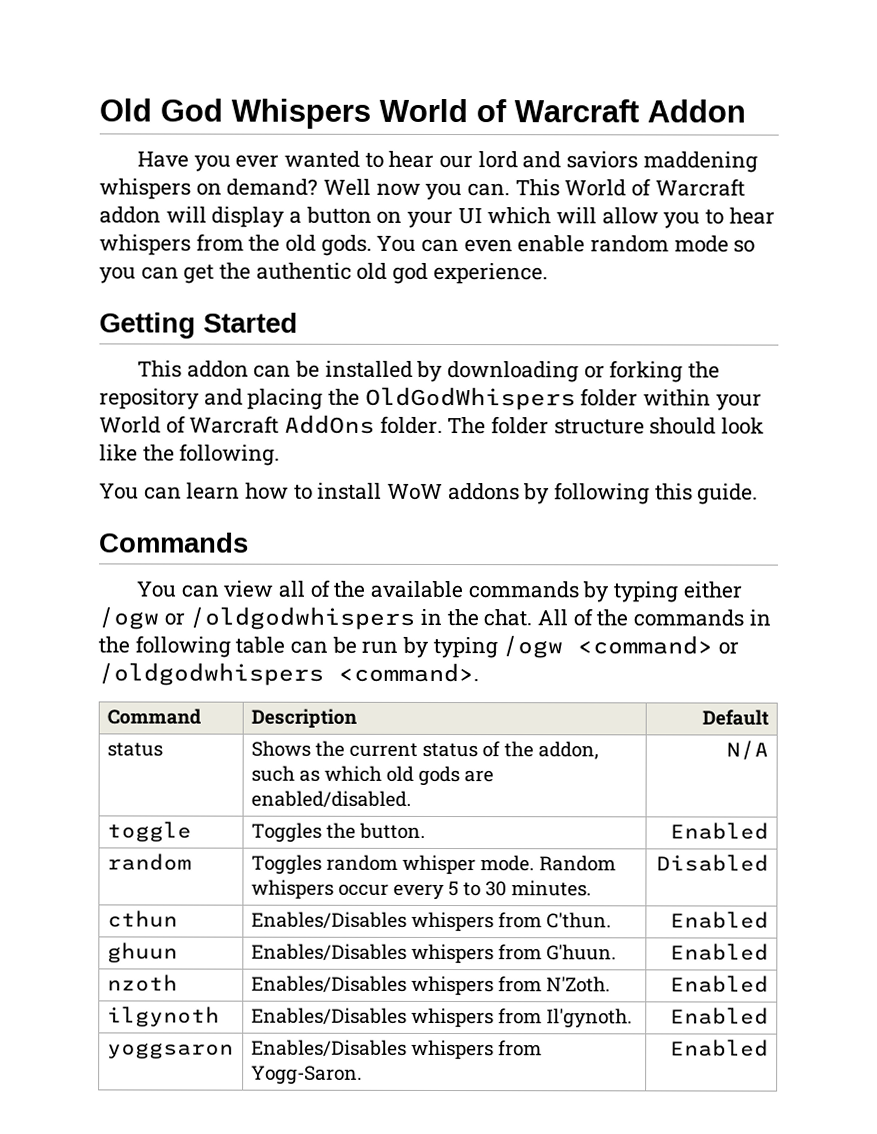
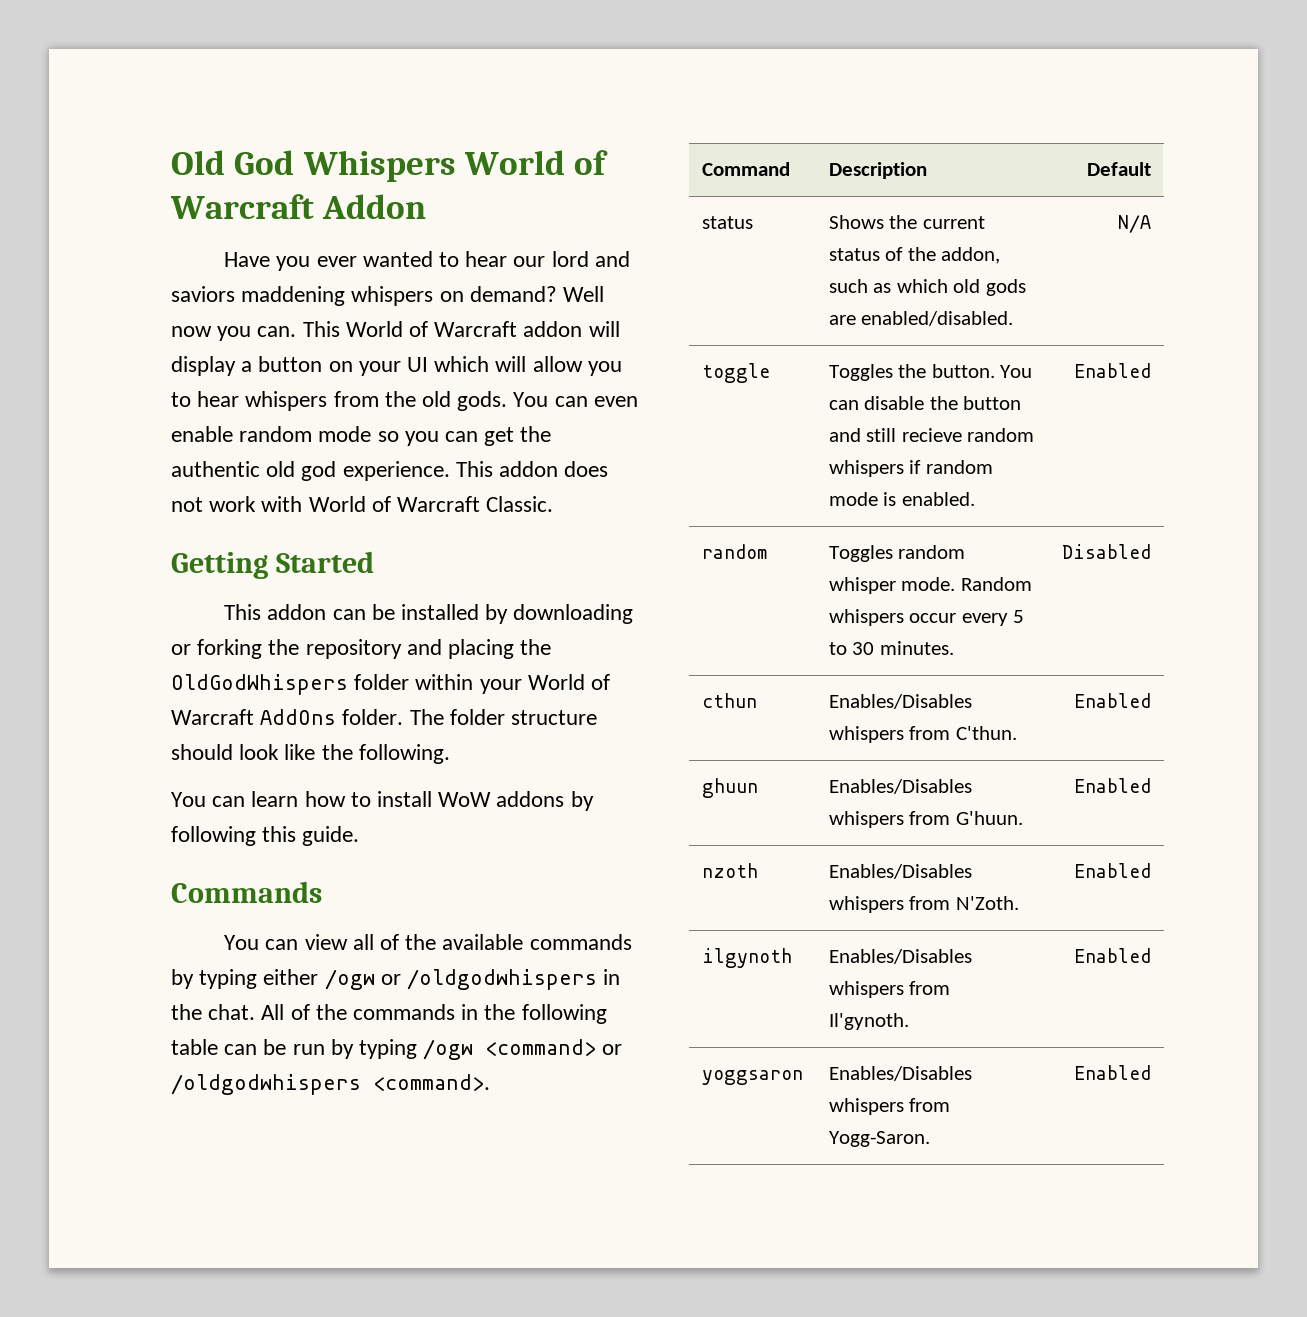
(548, 273) none -> [455,461,609,477] [171,496,554,512] This addon does not work with World of Warcraft Classic.
(426, 830) none -> [1000,365,1033,378] [828,396,1022,410] [828,428,1035,442] [828,460,993,477] [828,492,975,506] You can disable the button and still recieve random whispers if random mode is enabled.

